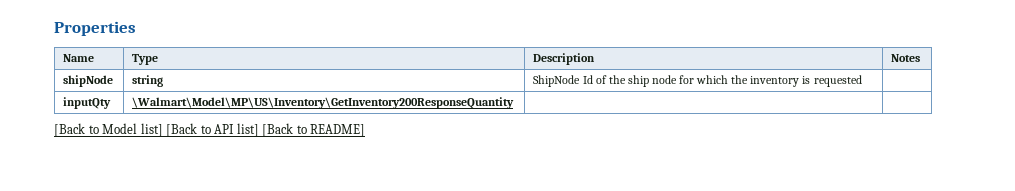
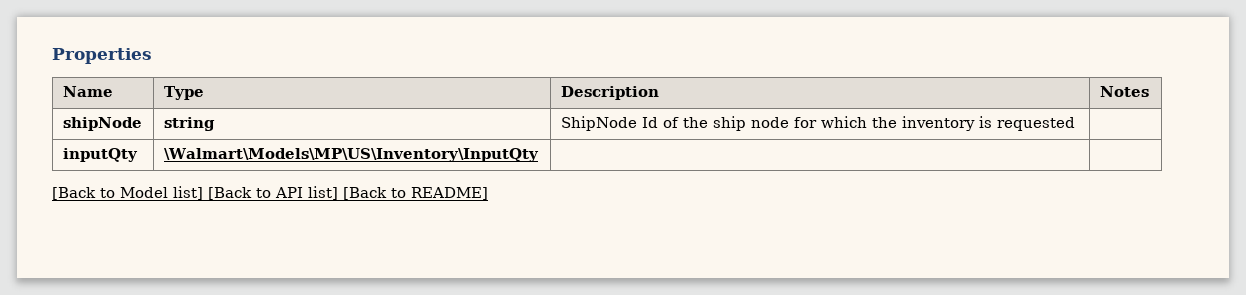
[132,97,515,109] \Walmart\Model\MP\US\Inventory\GetInventory200ResponseQuantity -> [163,148,539,162] \Walmart\Models\MP\US\Inventory\InputQty

